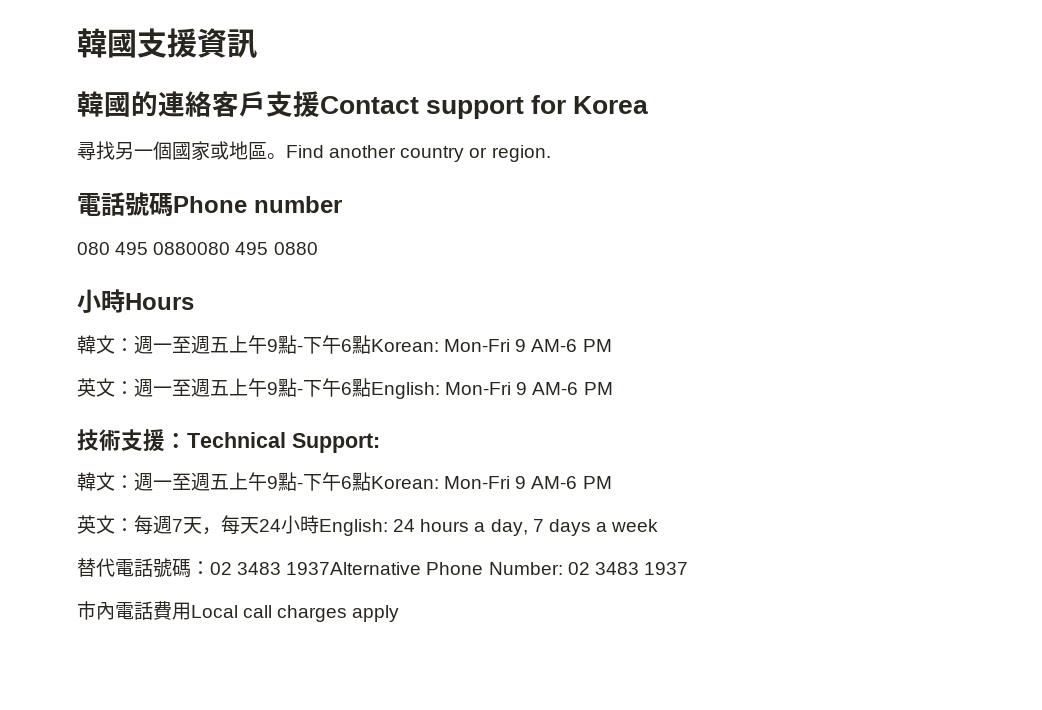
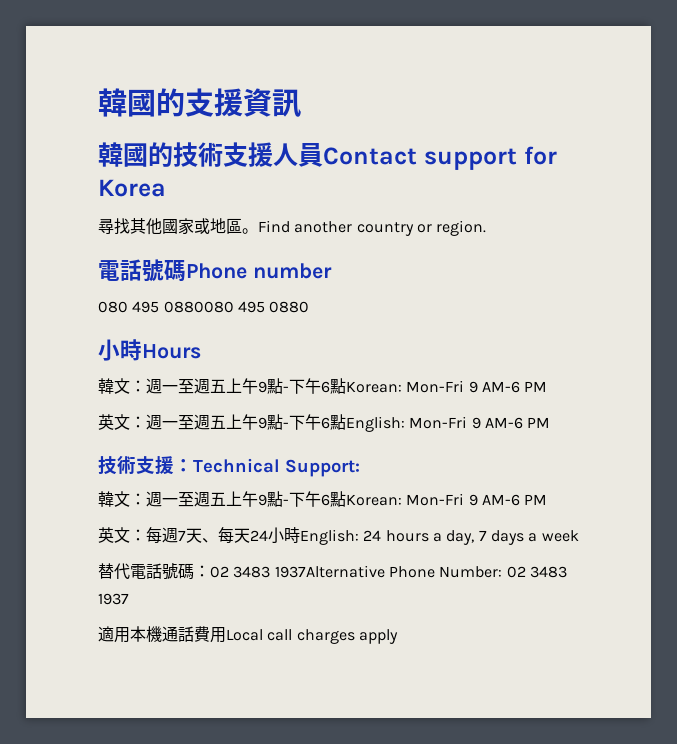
[77,28,137,58] 韓國 -> [98,88,185,117] 韓國的
[158,91,320,117] 連絡客戶支援 -> [173,142,323,167] 技術支援人員
[115,141,172,160] 另一個 -> [130,218,162,235] 其他
[202,527,221,535] ， -> [202,538,218,543] 、
[77,601,134,620] 市內電 -> [98,626,178,643] 適用本機通

